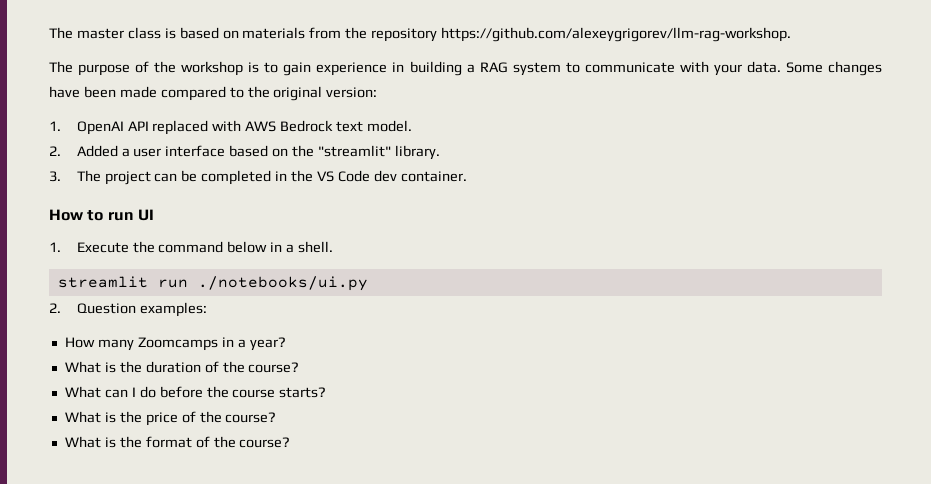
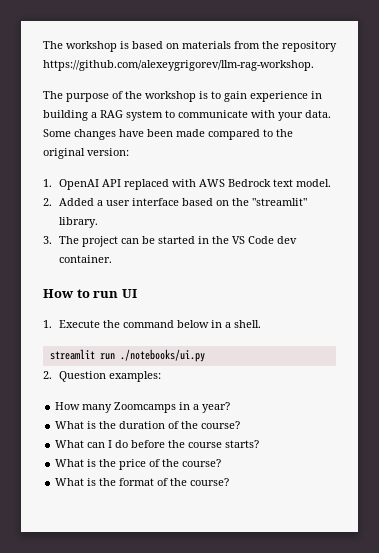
[49,27,161,39] The master class -> [43,41,117,52] The workshop
[201,170,272,185] completed -> [158,236,196,244] started

